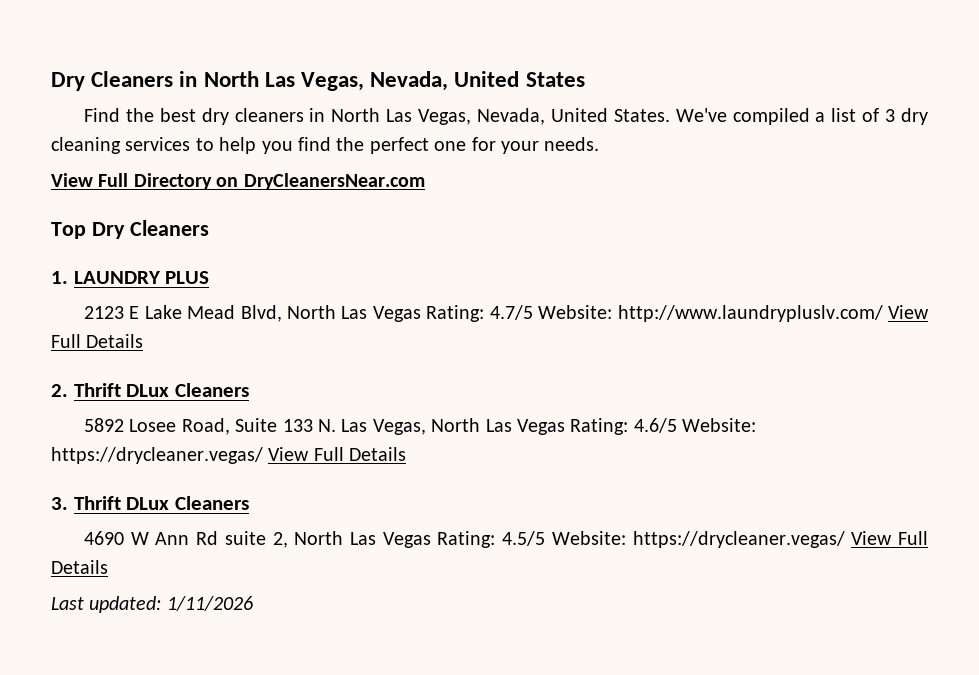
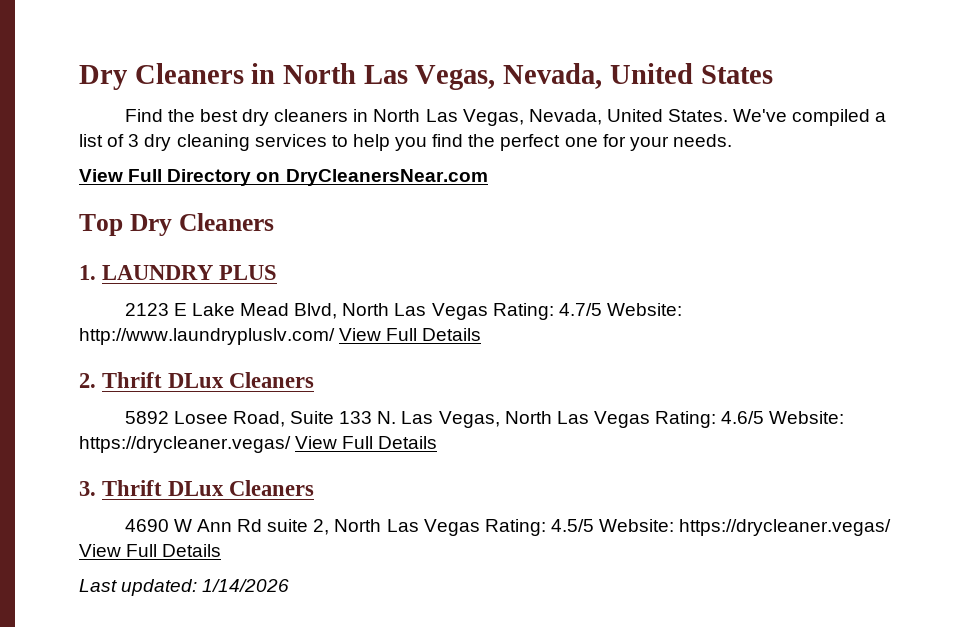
[166,596,253,611] 1/11/2026 -> [202,579,290,592] 1/14/2026

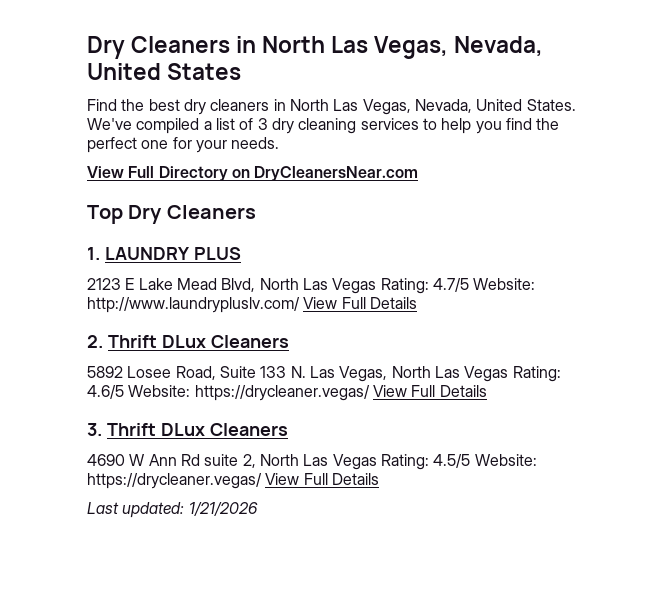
[202,579,290,592] 1/14/2026 -> [188,502,258,516] 1/21/2026

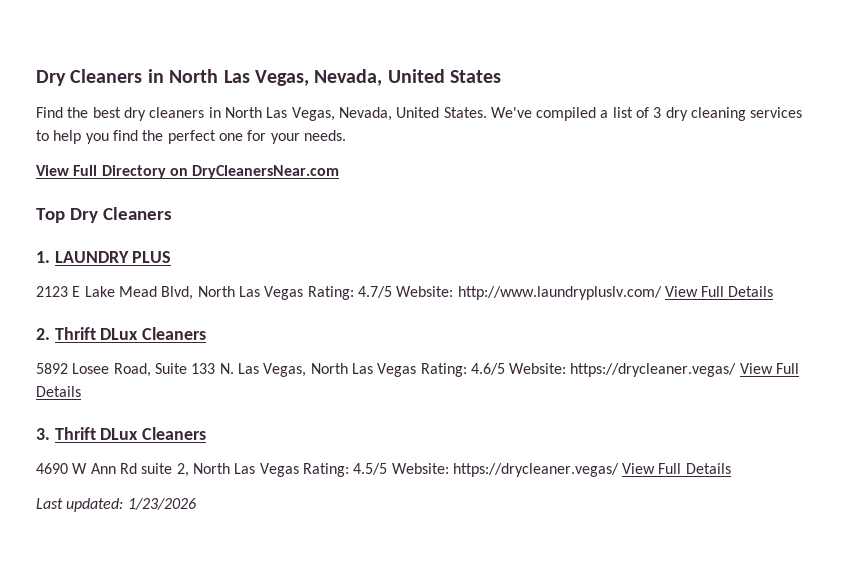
[188,502,258,516] 1/21/2026 -> [127,498,196,510] 1/23/2026

